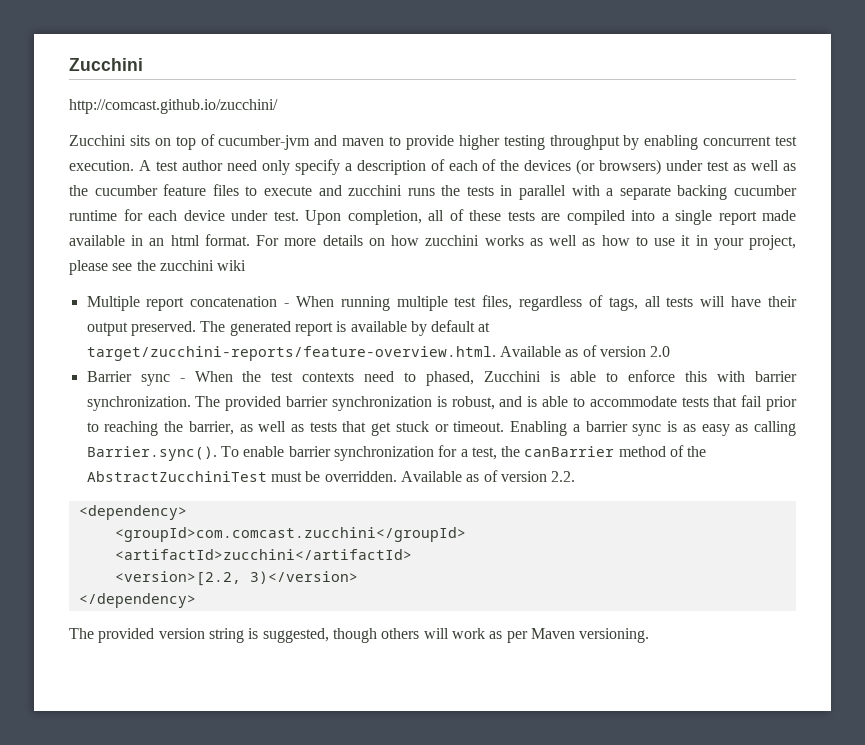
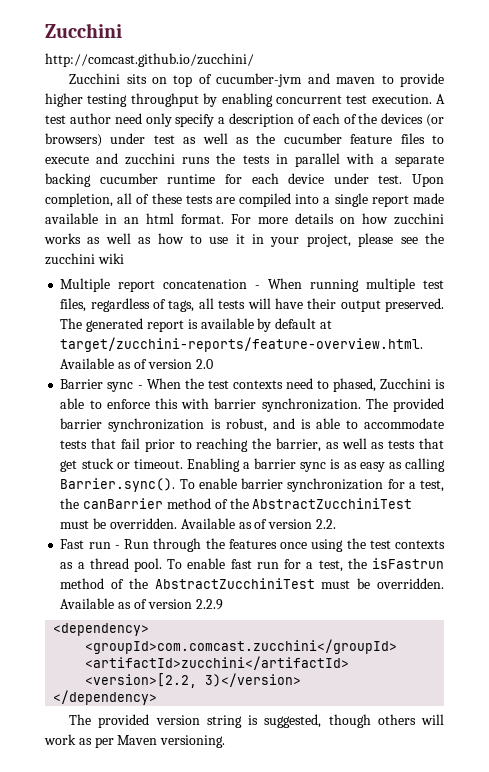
(576, 476) none -> [60,538,446,552] [60,558,444,572] [60,578,444,589] [60,598,223,610] // Fast run - Run through the features once using the test contexts as a thread pool. To enable fast run for a test, the isFastrun method of the AbstractZucchiniTest must be overridden. Available as of version 2.2.9

